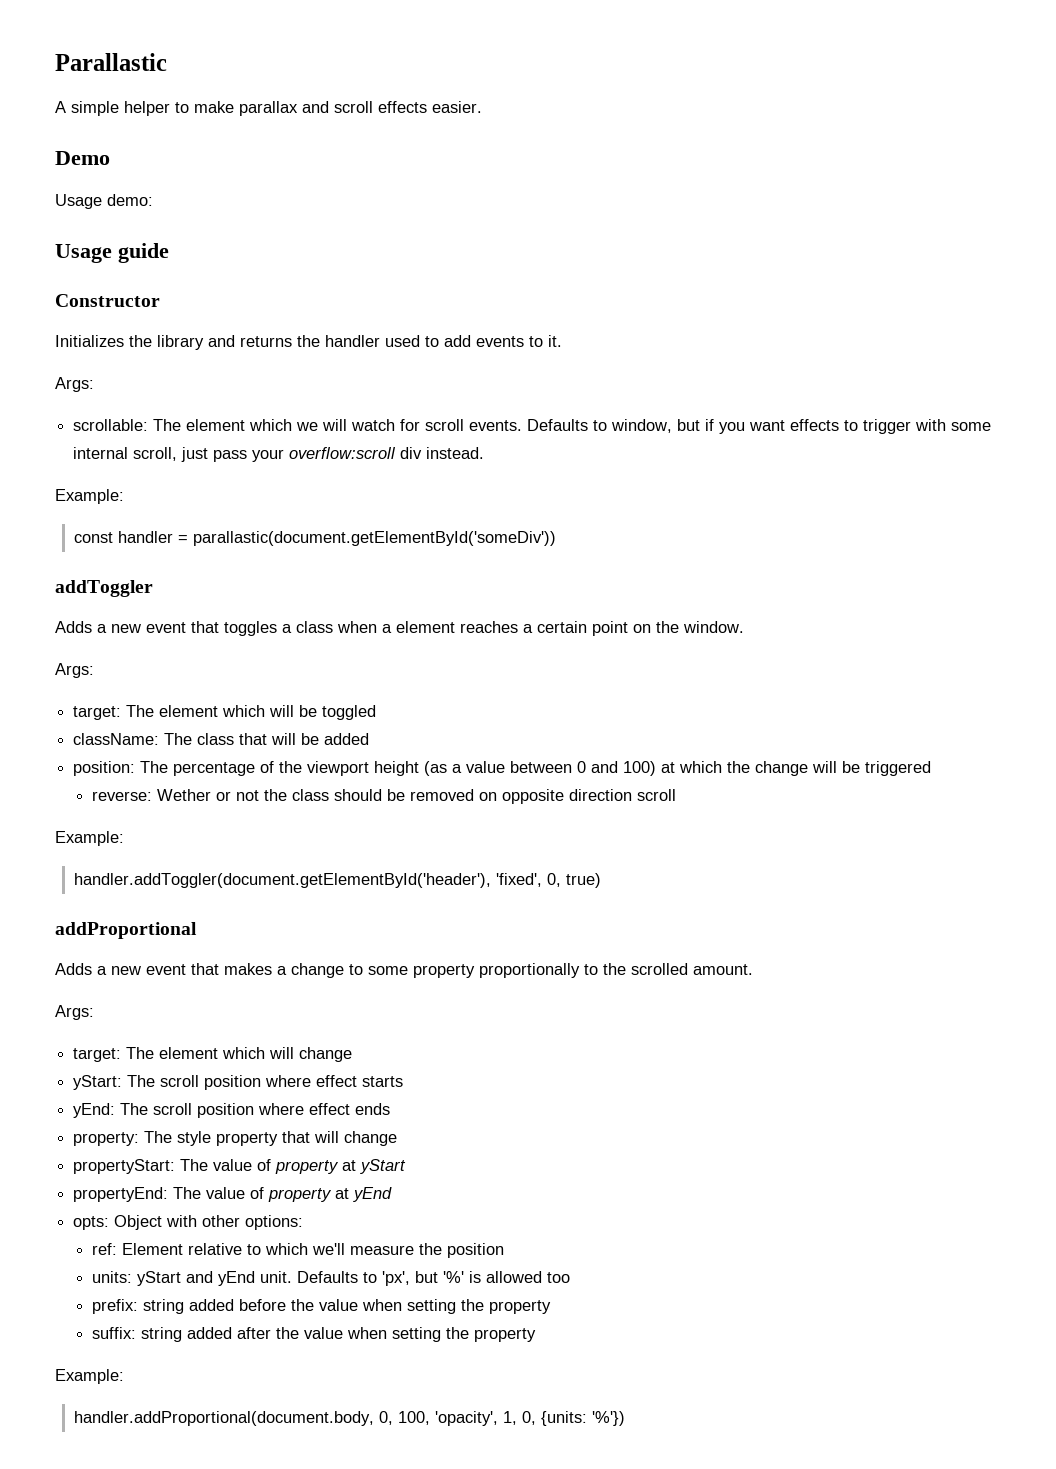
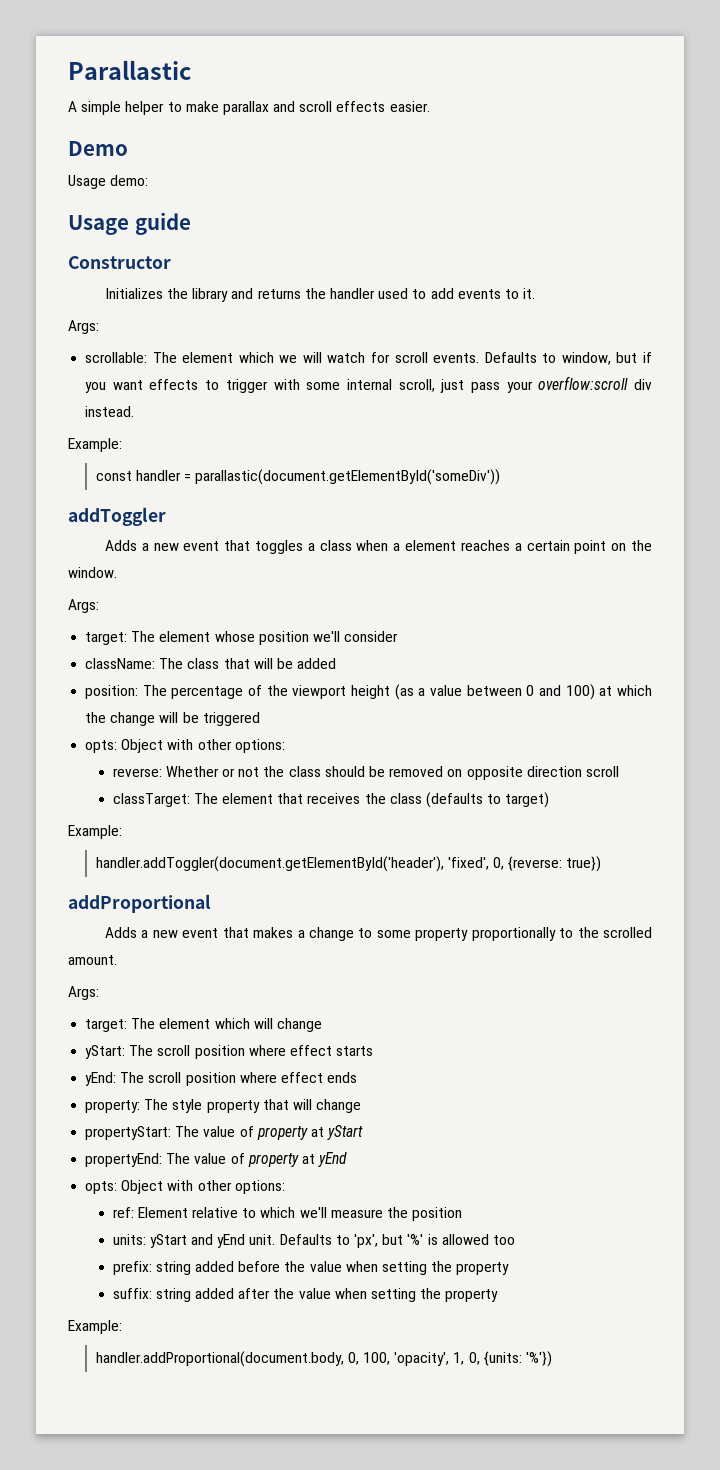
[222,705,377,720] which will be toggled -> [214,631,399,645] whose position we'll consider
(932, 768) none -> [85,739,285,753] // opts: Object with other options:
[157,789,212,801] Wether -> [165,766,219,777] Whether
(677, 795) none -> [112,792,550,808] // classTarget: The element that receives the class (defaults to target)
[565,873,601,888] true) -> [508,856,602,872] {reverse: true})

